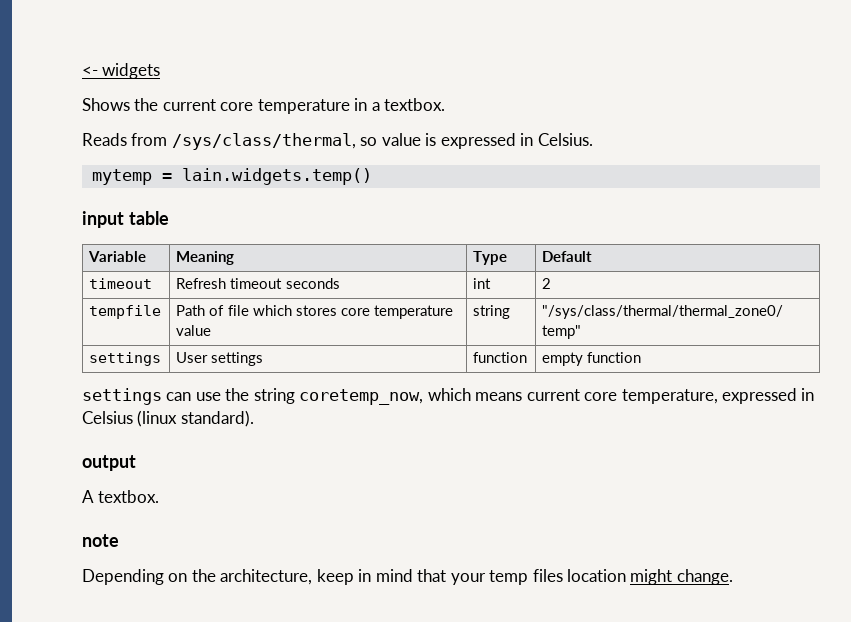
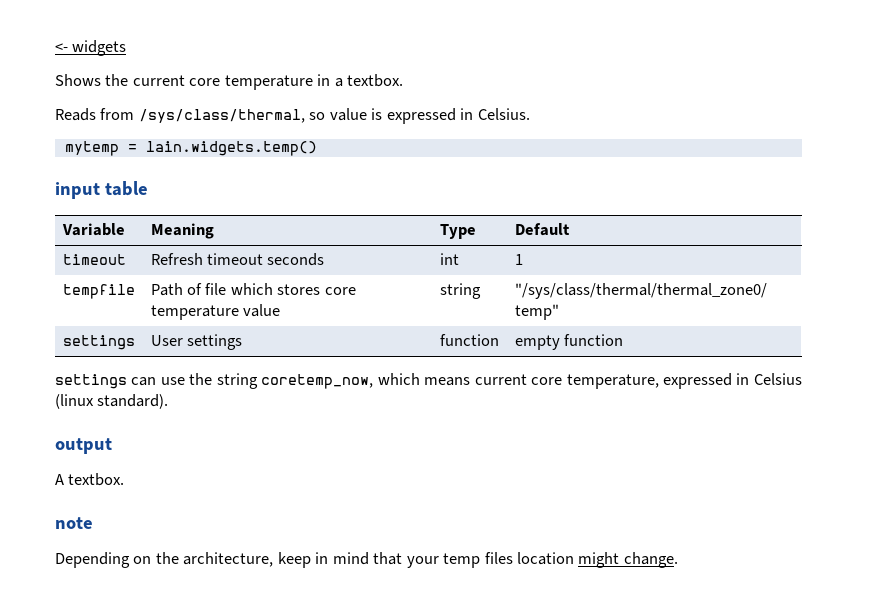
[542,278,552,289] 2 -> [514,254,523,265] 1

